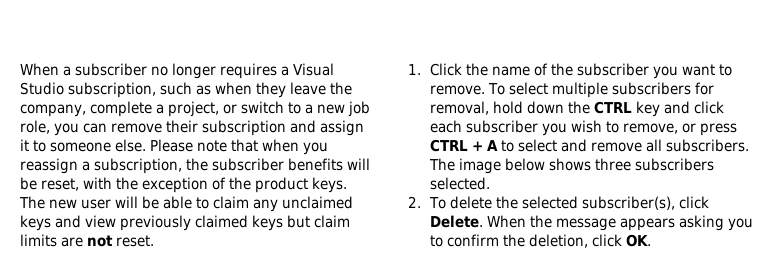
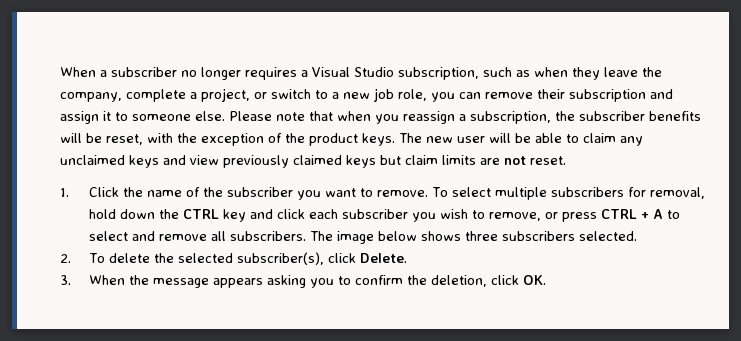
(483, 221) none -> [60,275,71,285] // 3.

